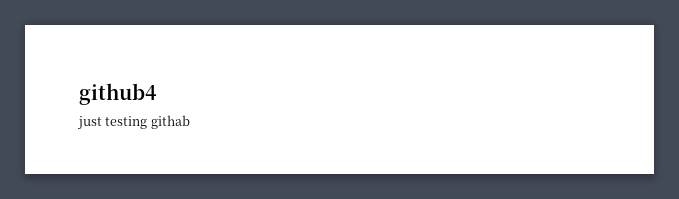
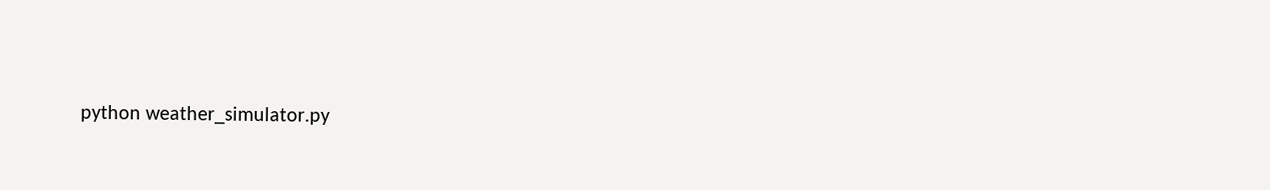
[79,83,157,105] [78,115,190,130] github4 // just testing githab -> [80,104,331,126] python weather_simulator.py

